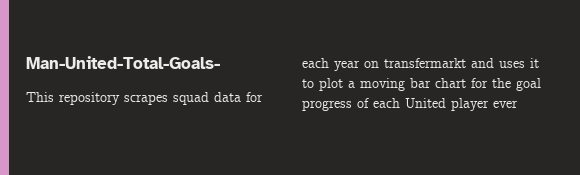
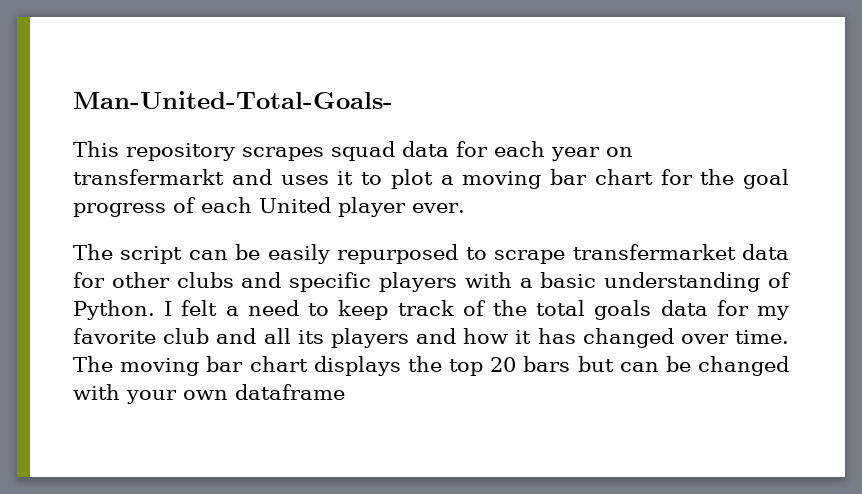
[493,100,518,108] ever -> [412,203,465,213] [73,244,790,264] [73,272,791,292] [73,300,789,320] [73,328,789,348] [73,356,789,376] [73,384,345,404] ever. // The script can be easily repurposed to scrape transfermarket data for other clubs and specific players with a basic understanding of Python. I felt a need to keep track of the total goals data for my favorite club and all its players and how it has changed over time. The moving bar chart displays the top 20 bars but can be changed with your own dataframe

